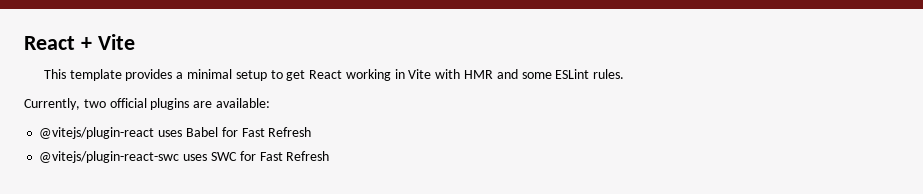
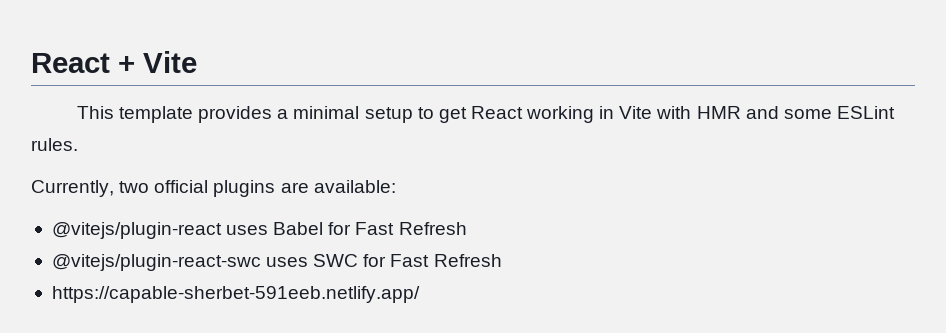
(330, 156) none -> [51,286,420,303] // https://capable-sherbet-591eeb.netlify.app/

